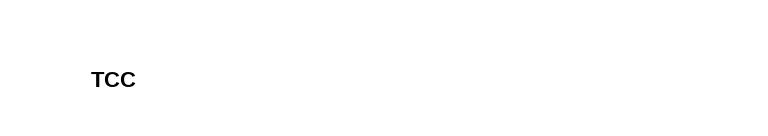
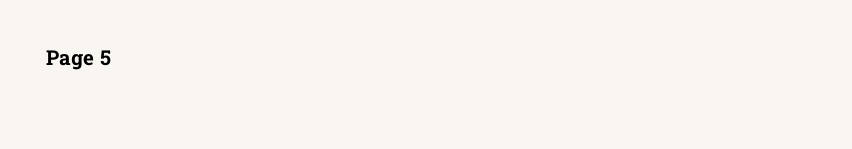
[91,72,136,87] TCC -> [46,50,111,70] Page 5

